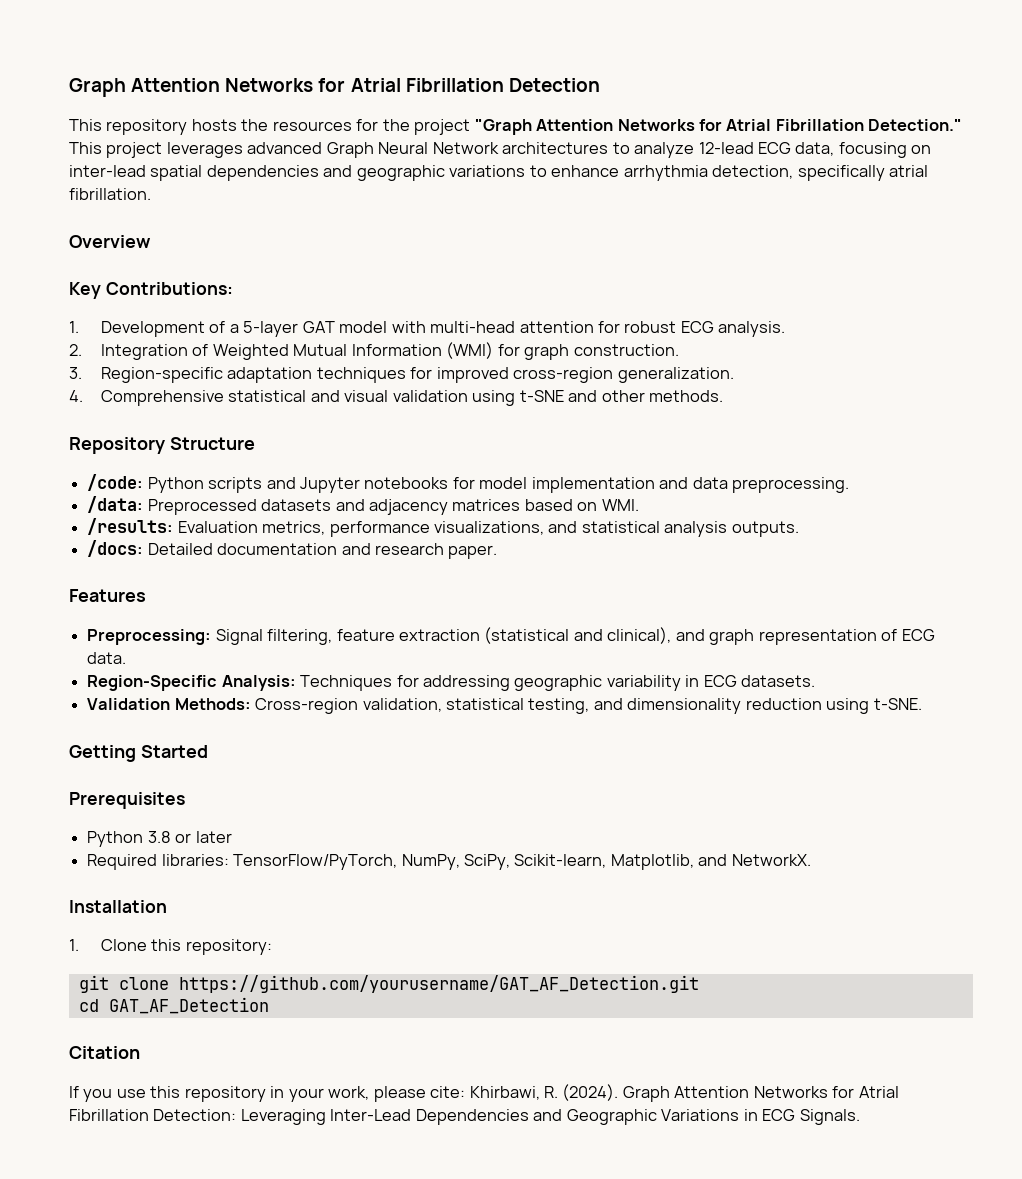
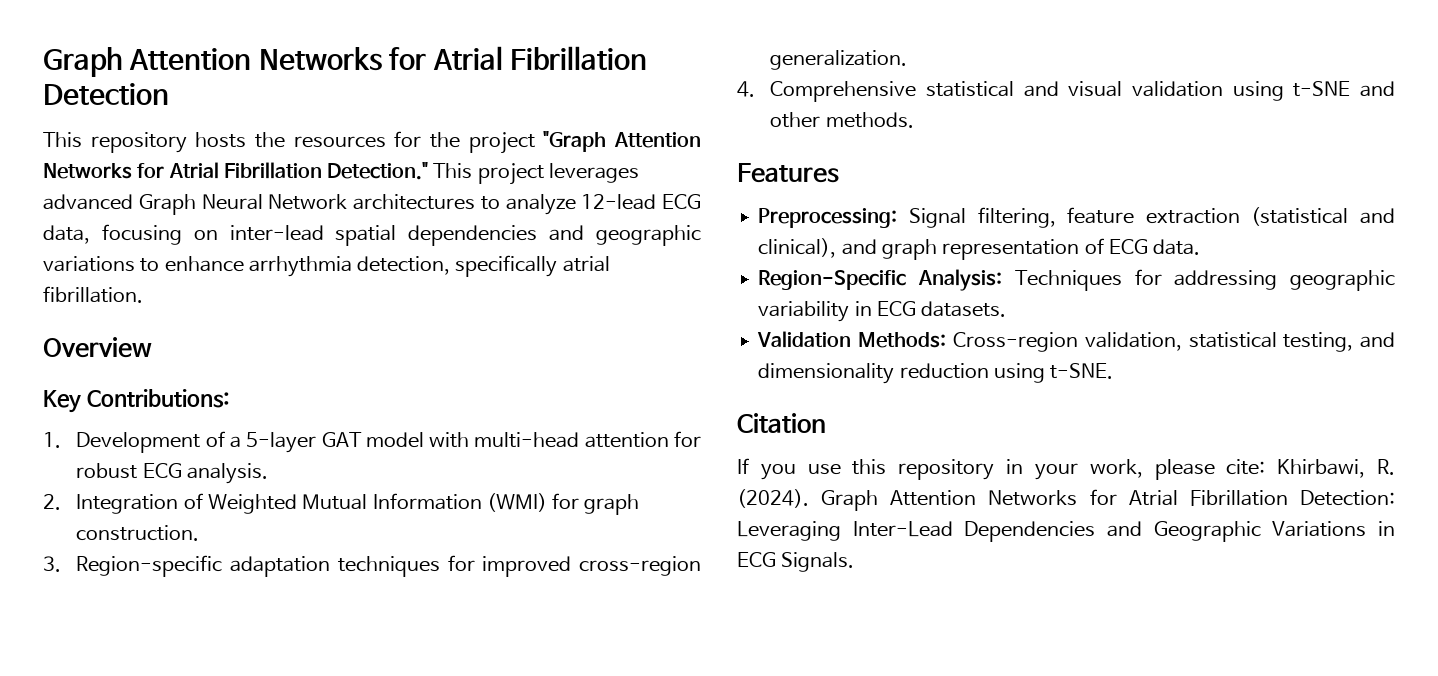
[69,437,255,454] [87,474,850,493] [87,496,639,515] [87,518,799,537] [87,540,498,559] // Repository Structure // /code: Python scripts and Jupyter notebooks for model implementation and data preprocessing. // /data: Preprocessed datasets and adjacency matrices based on WMI. // /results: Evaluation metrics, performance visualizations, and statistical analysis outputs. // /docs: Detailed documentation and research paper. -> (914, 120) none
[69,745,208,762] [69,792,185,809] [87,831,232,847] [87,854,811,870] [69,900,167,913] [69,939,272,955] [78,975,699,993] [78,997,269,1014] // Getting Started // Prerequisites // Python 3.8 or later // Required libraries: TensorFlow/PyTorch, NumPy, SciPy, Scikit-learn, Matplotlib, and NetworkX. // Installation // 1. Clone this repository: // git clone https://github.com/yourusername/GAT_AF_Detection.git // cd GAT_AF_Detection -> (1114, 371) none

